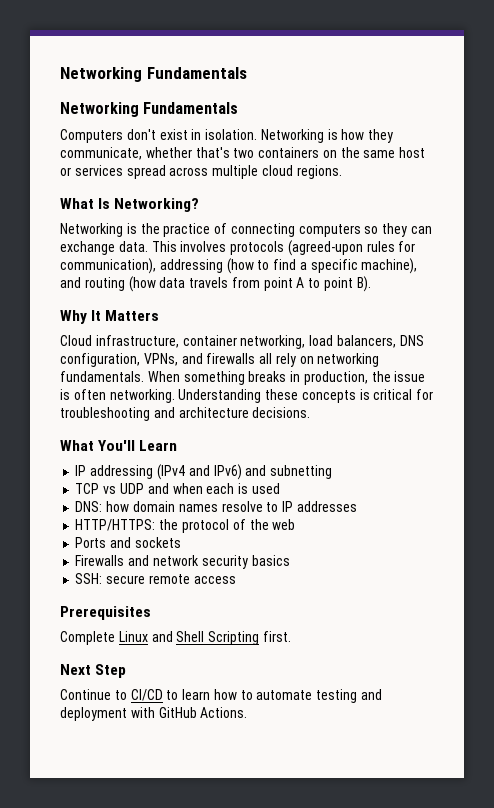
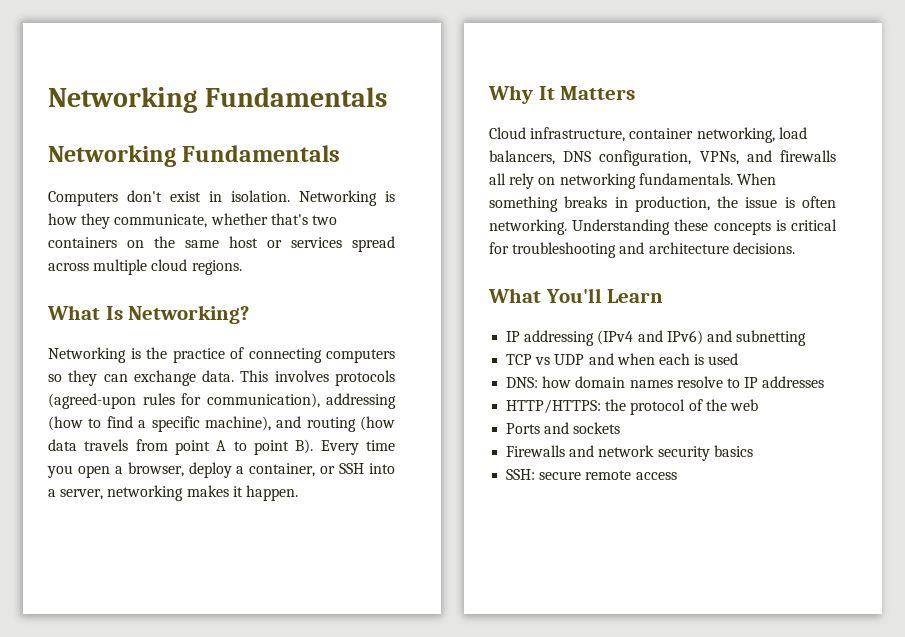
(371, 284) none -> [320,440,395,455] [47,462,396,478] [48,485,298,501] Every time you open a browser, deploy a container, or SSH into a server, networking makes it happen.
[60,606,151,620] [60,631,291,645] [60,664,127,678] [60,689,383,703] [60,707,248,721] // Prerequisites // Complete Linux and Shell Scripting first. // Next Step // Continue to CI/CD to learn how to automate testing and deployment with GitHub Actions. -> (677, 476) none

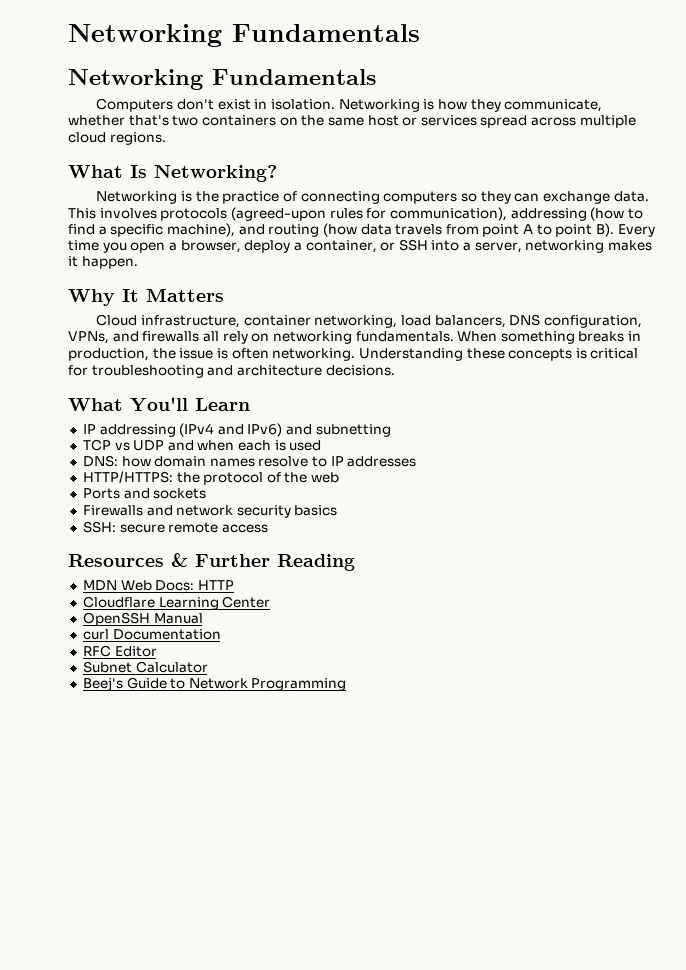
(677, 476) none -> [68,553,355,571] [82,580,234,591] [82,596,271,610] [82,612,203,626] [82,629,221,640] [82,645,157,657] [82,661,208,673] [82,677,347,691] // Resources & Further Reading // MDN Web Docs: HTTP // Cloudflare Learning Center // OpenSSH Manual // curl Documentation // RFC Editor // Subnet Calculator // Beej's Guide to Network Programming

